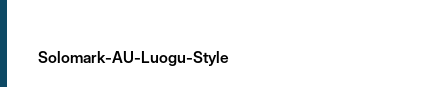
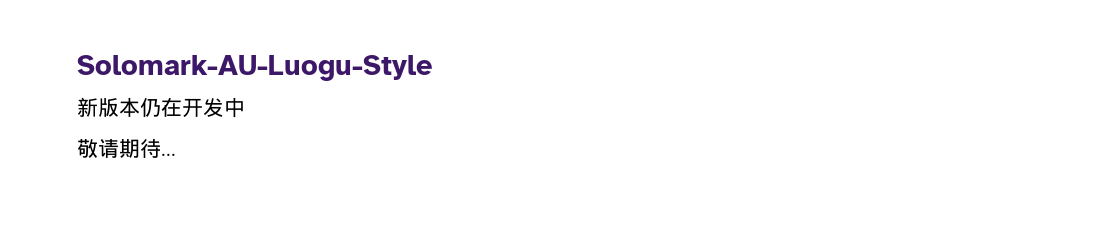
(229, 58) none -> [77,97,245,118] [77,138,176,158] // 新版本仍在开发中 // 敬请期待...

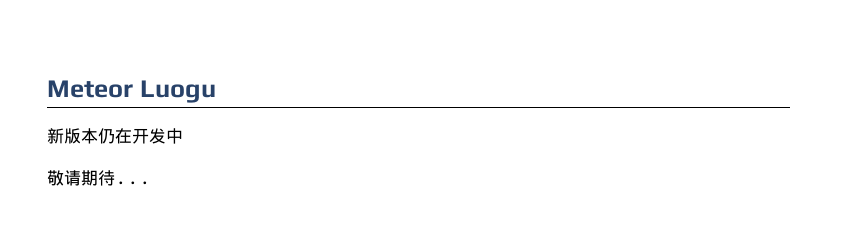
[77,55,432,81] Solomark-AU-Luogu-Style -> [47,80,216,103] Meteor Luogu

